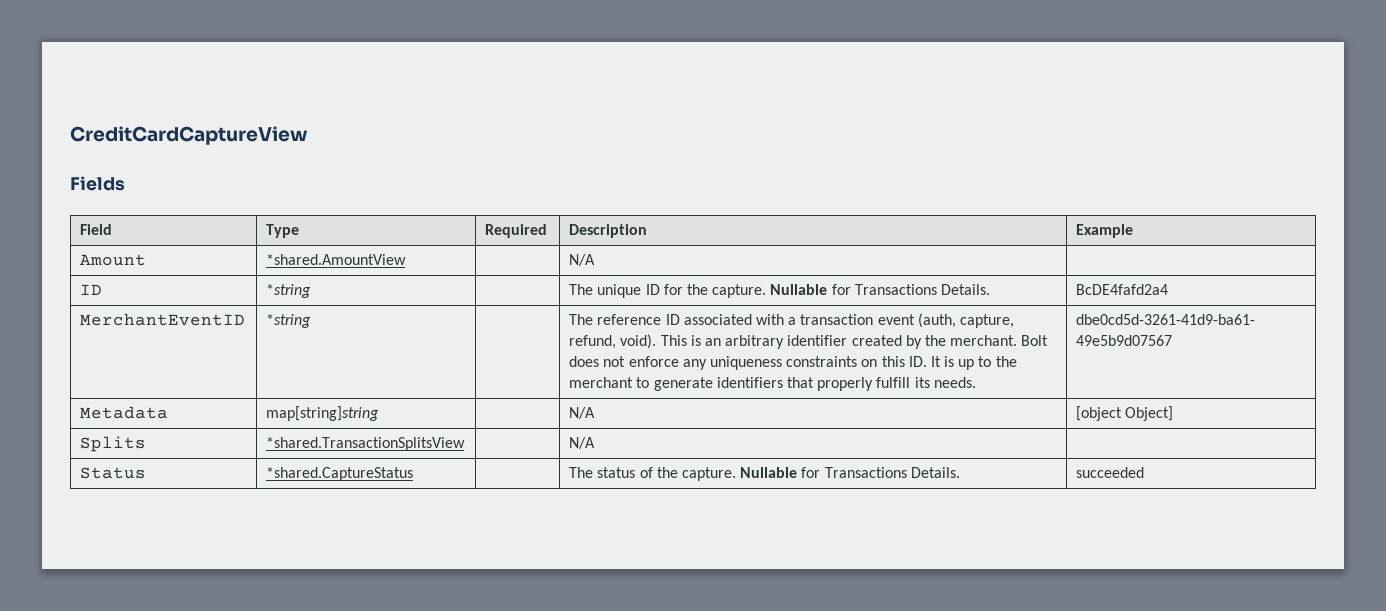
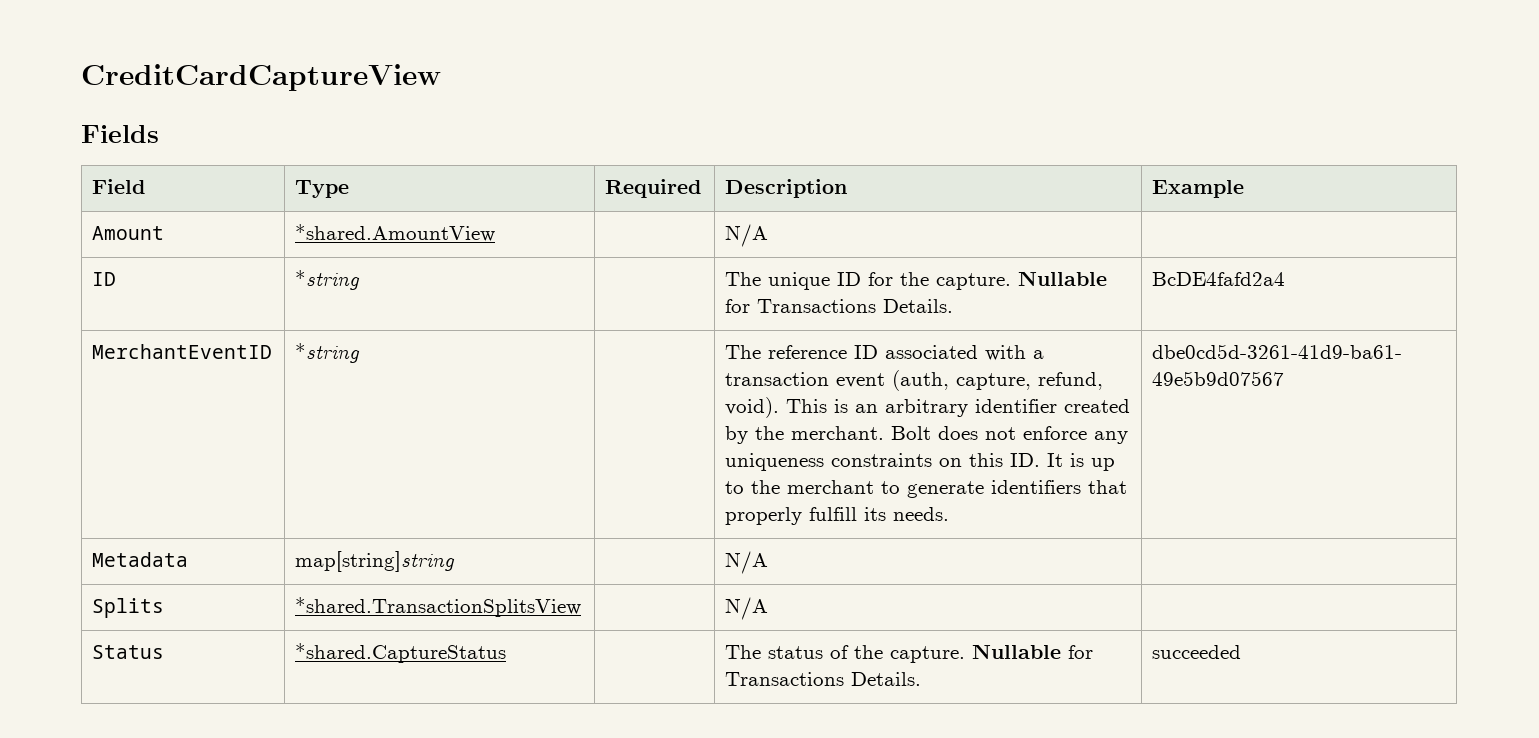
[1076,406,1174,421] [object Object] -> (769, 562) none

